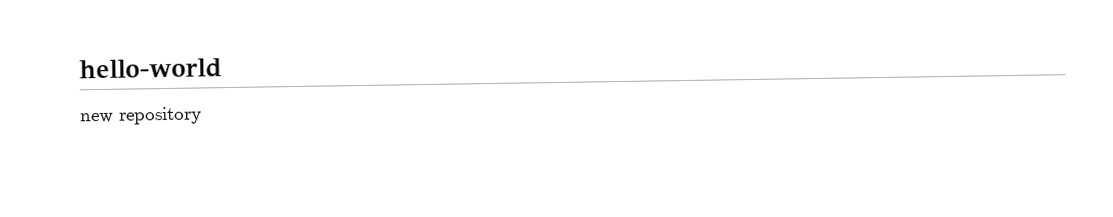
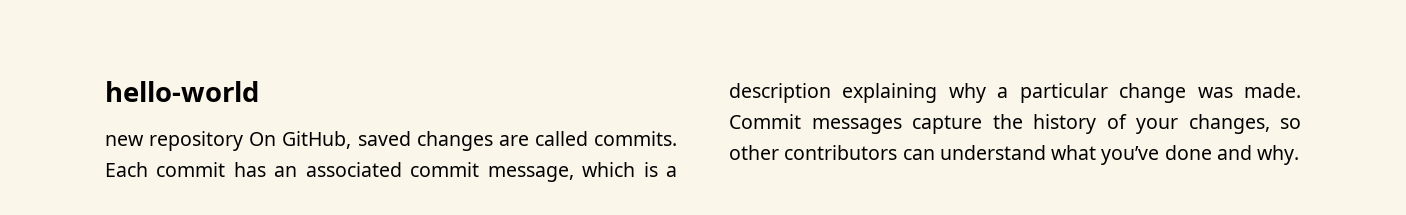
(202, 115) none -> [249,131,677,151] [105,162,678,182] [729,83,1301,103] [729,114,1301,134] [729,145,1300,165] On GitHub, saved changes are called commits. Each commit has an associated commit message, which is a description explaining why a particular change was made. Commit messages capture the history of your changes, so other contributors can understand what you’ve done and why.

